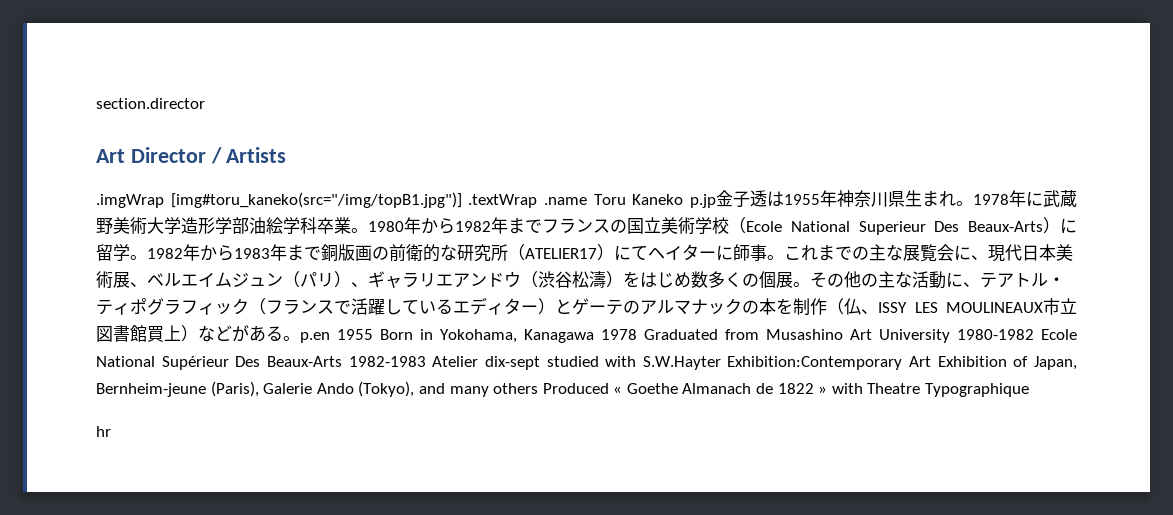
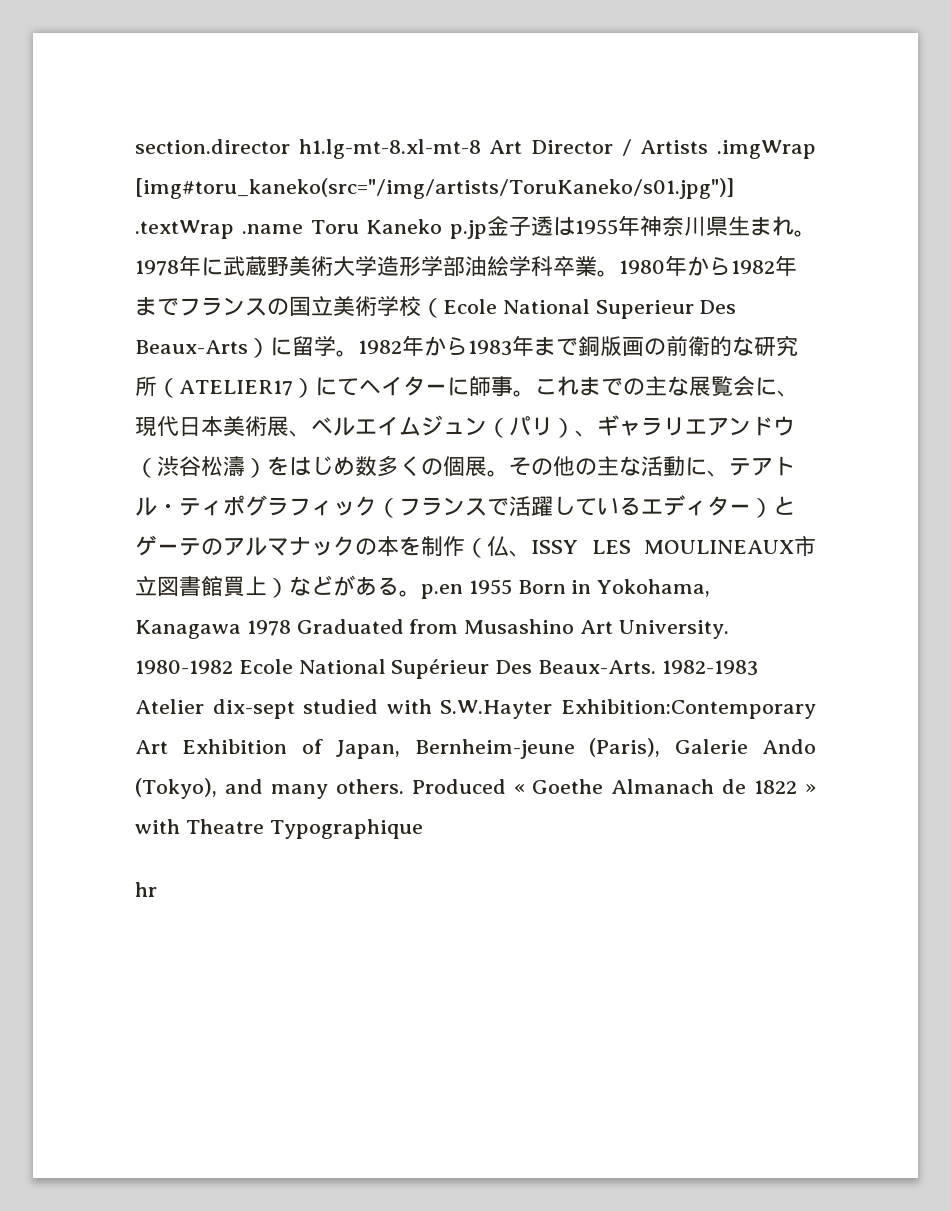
(205, 103) // -> [298,139,481,159] h1.lg-mt-8.xl-mt-8
[96,192,462,208] // .imgWrap [img#toru_kaneko(src="/img/topB1.jpg")] -> [717,140,816,159] [135,178,734,199] .imgWrap [img#toru_kaneko(src="/img/artists/ToruKaneko/s01.jpg")]
[879,329,950,343] University -> [618,620,729,639] University.
[266,356,342,367] Beaux-Arts -> [538,660,657,674] Beaux-Arts.
[493,383,539,394] others -> [335,779,404,794] others.

